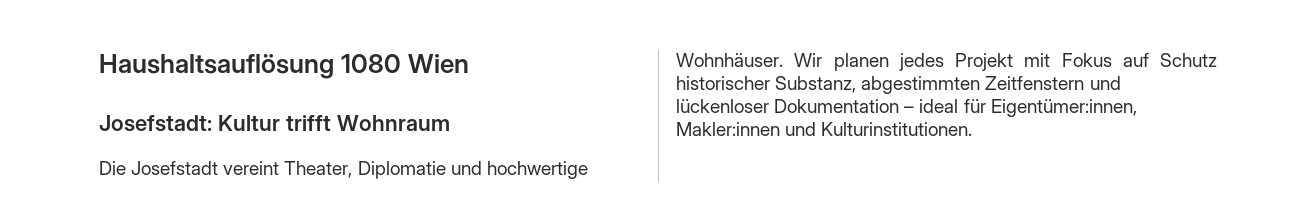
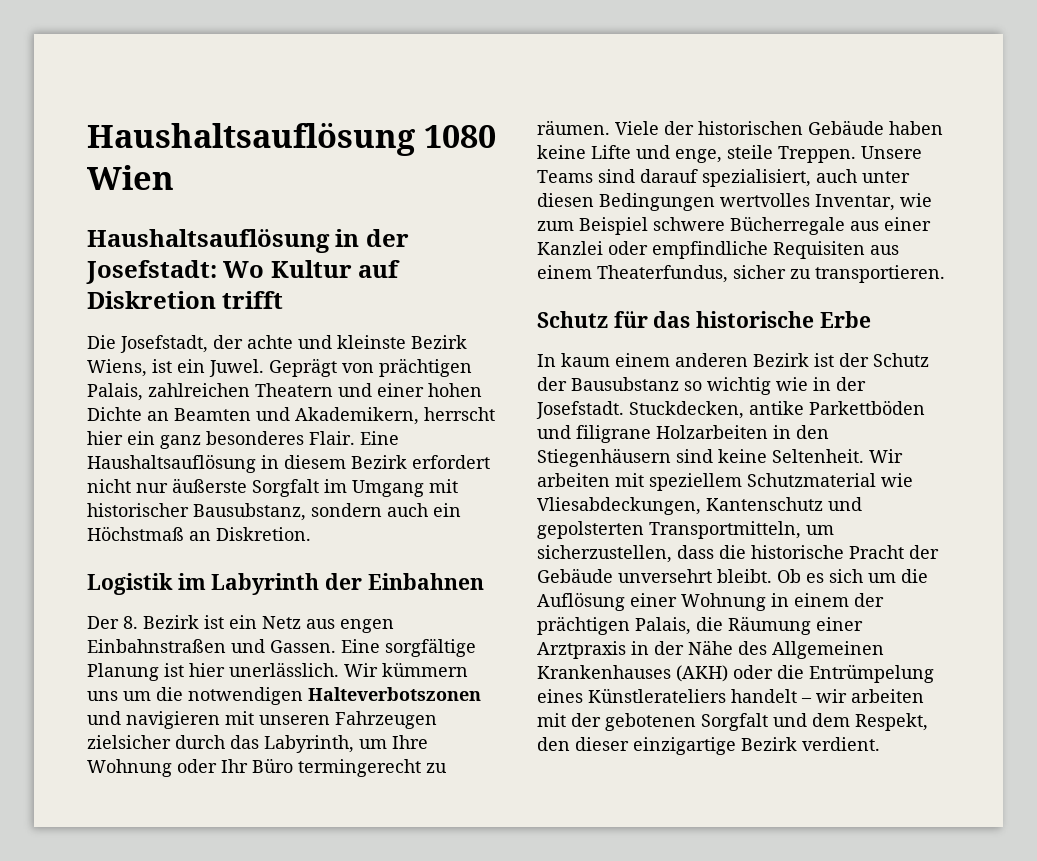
[99,115,280,132] Josefstadt: Kultur -> [87,229,409,253] [86,260,401,284] [87,291,216,309] Haushaltsauflösung in der Josefstadt: Wo Kultur auf Diskretion
[336,115,450,131] Wohnraum -> (284, 300) none
[131,161,588,179] [676,53,1217,71] [676,76,1121,94] [676,99,1137,117] [676,122,973,136] Josefstadt vereint Theater, Diplomatie und hochwertige Wohnhäuser. Wir planen jedes Projekt mit Fokus auf Schutz historischer Substanz, abgestimmten Zeitfenstern und lückenloser Dokumentation – ideal für Eigentümer:innen, Makler:innen und Kulturinstitutionen. -> [120,335,467,353] [87,358,472,377] [87,383,482,401] [87,407,495,425] [87,431,399,449] [87,454,490,473] [87,478,458,497] [87,503,461,521] [87,526,311,541] [87,573,484,595] [87,615,394,633] [87,638,476,657] [87,662,468,681] [87,687,481,705] [87,711,437,729] [87,735,428,753] [87,758,447,777] [537,120,943,135] [537,145,922,163] [537,169,910,187] [537,193,932,211] [537,216,931,235] [537,241,899,259] [537,265,945,283] [537,311,871,328] [537,353,929,367] [537,377,866,395] [536,400,925,419] [537,425,829,443] [537,448,903,467] [537,473,913,491] [537,497,862,515] [537,521,834,539] [537,545,939,563] [537,568,928,583] [537,592,884,611] [537,616,863,635] [537,640,884,659] [537,664,934,683] [537,688,924,703] [537,713,928,731] [537,737,880,755] Josefstadt, der achte und kleinste Bezirk Wiens, ist ein Juwel. Geprägt von prächtigen Palais, zahlreichen Theatern und einer hohen Dichte an Beamten und Akademikern, herrscht hier ein ganz besonderes Flair. Eine Haushaltsauflösung in diesem Bezirk erfordert nicht nur äußerste Sorgfalt im Umgang mit historischer Bausubstanz, sondern auch ein Höchstmaß an Diskretion. // Logistik im Labyrinth der Einbahnen // Der 8. Bezirk ist ein Netz aus engen Einbahnstraßen und Gassen. Eine sorgfältige Planung ist hier unerlässlich. Wir kümmern uns um die notwendigen Halteverbotszonen und navigieren mit unseren Fahrzeugen zielsicher durch das Labyrinth, um Ihre Wohnung oder Ihr Büro termingerecht zu räumen. Viele der historischen Gebäude haben keine Lifte und enge, steile Treppen. Unsere Teams sind darauf spezialisiert, auch unter diesen Bedingungen wertvolles Inventar, wie zum Beispiel schwere Bücherregale aus einer Kanzlei oder empfindliche Requisiten aus einem Theaterfundus, sicher zu transportieren. // Schutz für das historische Erbe // In kaum einem anderen Bezirk ist der Schutz der Bausubstanz so wichtig wie in der Josefstadt. Stuckdecken, antike Parkettböden und filigrane Holzarbeiten in den Stiegenhäusern sind keine Seltenheit. Wir arbeiten mit speziellem Schutzmaterial wie Vliesabdeckungen, Kantenschutz und gepolsterten Transportmitteln, um sicherzustellen, dass die historische Pracht der Gebäude unversehrt bleibt. Ob es sich um die Auflösung einer Wohnung in einem der prächtigen Palais, die Räumung einer Arztpraxis in der Nähe des Allgemeinen Krankenhauses (AKH) oder die Entrümpelung eines Künstlerateliers handelt – wir arbeiten mit der gebotenen Sorgfalt und dem Respekt, den dieser einzigartige Bezirk verdient.

